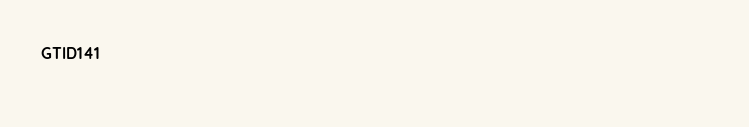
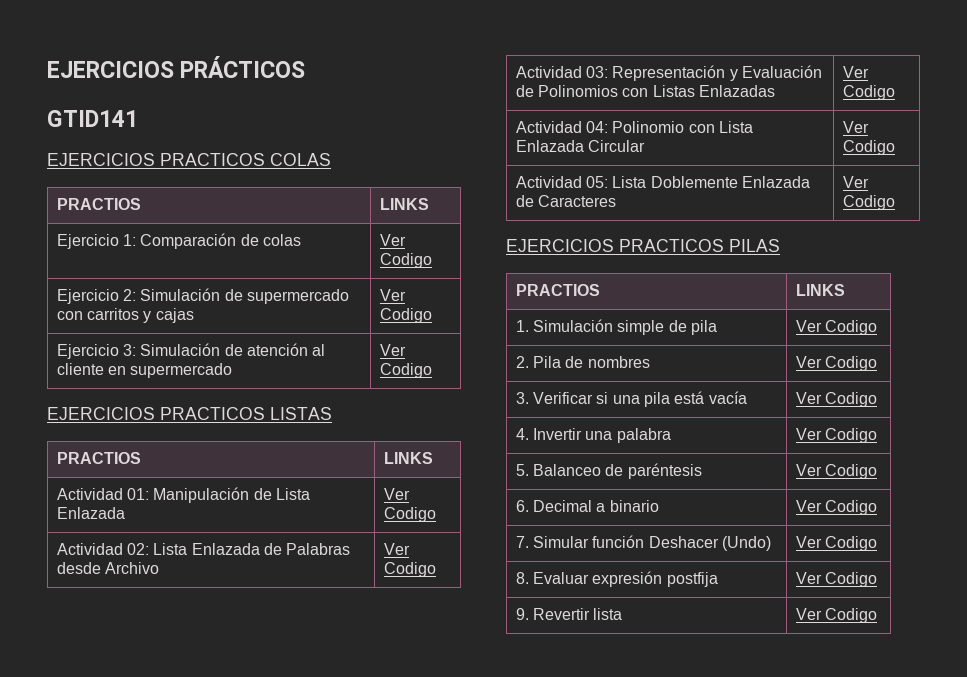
(41, 53) none -> [47,56,306,78] EJERCICIOS PRÁCTICOS //
(100, 53) none -> [47,153,331,166] [56,198,141,210] [379,198,429,210] [56,233,302,249] [379,234,406,246] [379,253,432,268] [56,288,350,304] [56,308,194,323] [379,289,406,301] [379,308,432,323] [56,343,326,359] [56,363,233,378] [379,344,406,356] [379,363,432,378] [47,407,332,420] [56,452,141,464] [383,452,433,464] [56,487,311,503] [56,507,125,519] [383,488,410,500] [383,507,436,522] [56,543,351,555] [56,562,160,574] [383,543,410,555] [383,562,436,577] [515,65,823,81] [515,85,776,97] [842,66,869,78] [842,85,895,100] [515,121,754,133] [515,140,646,152] [842,121,869,133] [842,140,895,155] [515,176,811,188] [515,195,617,207] [842,176,869,188] [842,195,895,210] [506,239,780,252] [515,284,600,296] [795,284,845,296] [515,319,718,335] [795,320,878,335] [515,356,650,368] [795,356,878,371] [515,391,747,407] [795,392,878,407] [515,428,671,443] [795,428,878,443] [515,463,702,479] [795,464,878,479] [515,500,659,512] [795,500,878,515] [515,535,772,551] [795,536,878,551] [515,571,718,587] [795,572,878,587] [515,608,623,620] [795,608,878,623] // EJERCICIOS PRACTICOS COLAS // PRACTIOS | LINKS // Ejercicio 1: Comparación de colas | Ver Codigo // Ejercicio 2: Simulación de supermercado con carritos y cajas | Ver Codigo // Ejercicio 3: Simulación de atención al cliente en supermercado | Ver Codigo // EJERCICIOS PRACTICOS LISTAS // PRACTIOS | LINKS // Actividad 01: Manipulación de Lista Enlazada | Ver Codigo // Actividad 02: Lista Enlazada de Palabras desde Archivo | Ver Codigo // Actividad 03: Representación y Evaluación de Polinomios con Listas Enlazadas | Ver Codigo // Actividad 04: Polinomio con Lista Enlazada Circular | Ver Codigo // Actividad 05: Lista Doblemente Enlazada de Caracteres | Ver Codigo // EJERCICIOS PRACTICOS PILAS // PRACTIOS | LINKS // 1. Simulación simple de pila | Ver Codigo // 2. Pila de nombres | Ver Codigo // 3. Verificar si una pila está vacía | Ver Codigo // 4. Invertir una palabra | Ver Codigo // 5. Balanceo de paréntesis | Ver Codigo // 6. Decimal a binario | Ver Codigo // 7. Simular función Deshacer (Undo) | Ver Codigo // 8. Evaluar expresión postfija | Ver Codigo // 9. Revertir lista | Ver Codigo

